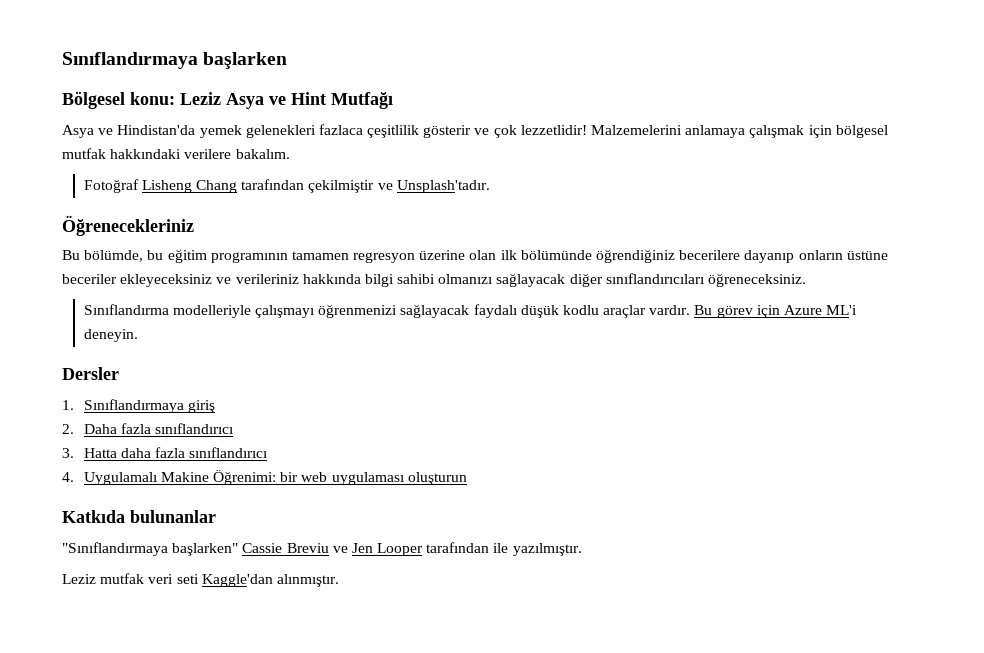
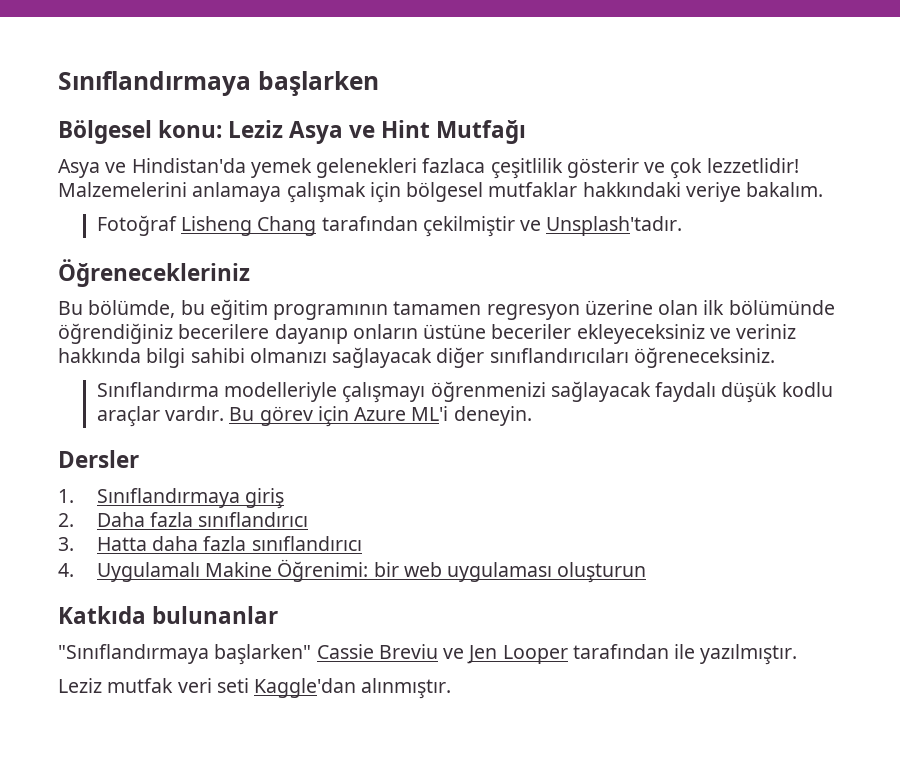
[62,148,232,159] mutfak hakkındaki verilere -> [488,182,741,202] mutfaklar hakkındaki veriye
[235,274,299,284] verileriniz -> [736,324,797,339] veriniz

